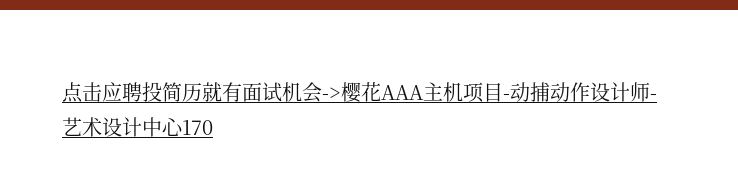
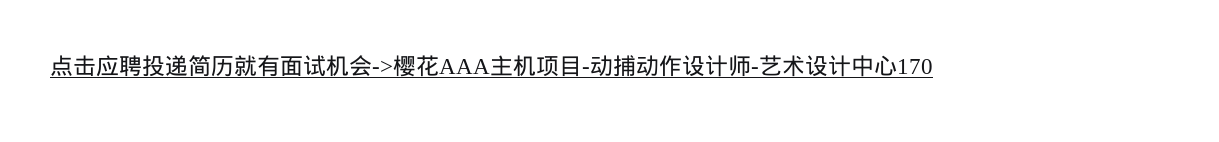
(162, 92) none -> [165,55,188,76] 递

